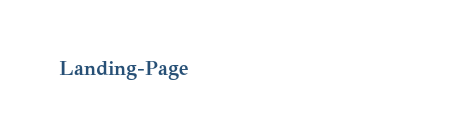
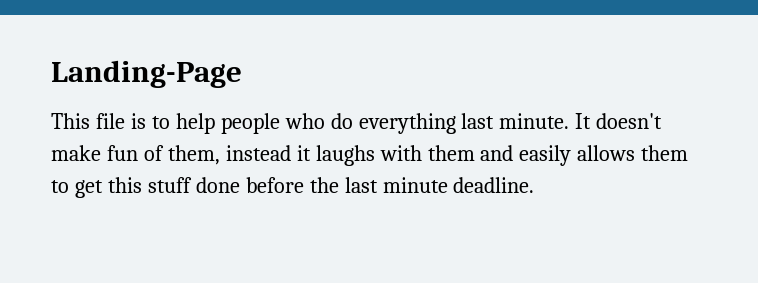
(189, 70) none -> [51,113,663,134] [51,145,689,166] [51,177,535,198] // This file is to help people who do everything last minute. It doesn't make fun of them, instead it laughs with them and easily allows them to get this stuff done before the last minute deadline.

